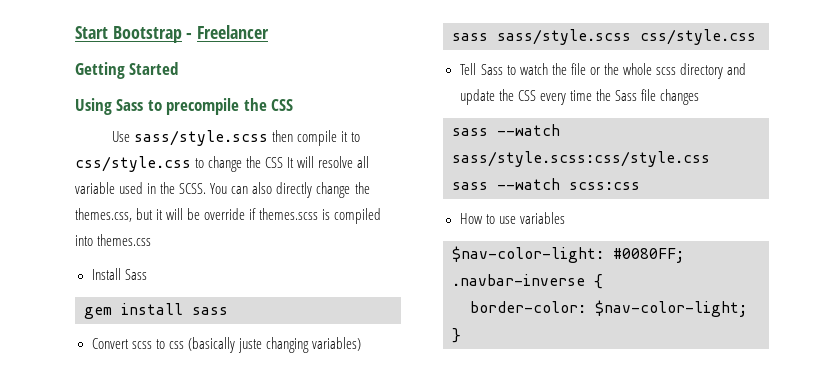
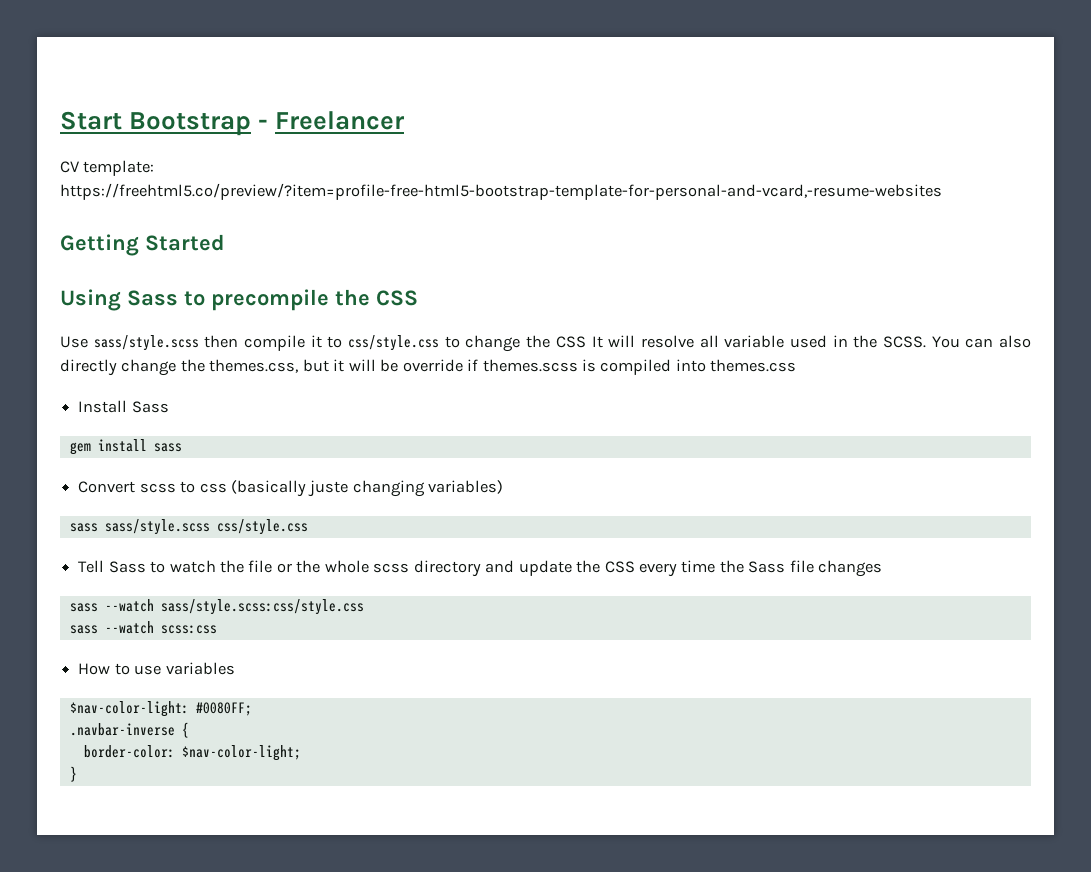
(270, 32) none -> [60,160,155,176] [60,183,942,200] // CV template: https://freehtml5.co/preview/?item=profile-free-html5-bootstrap-template-for-personal-and-vcard,-resume-websites

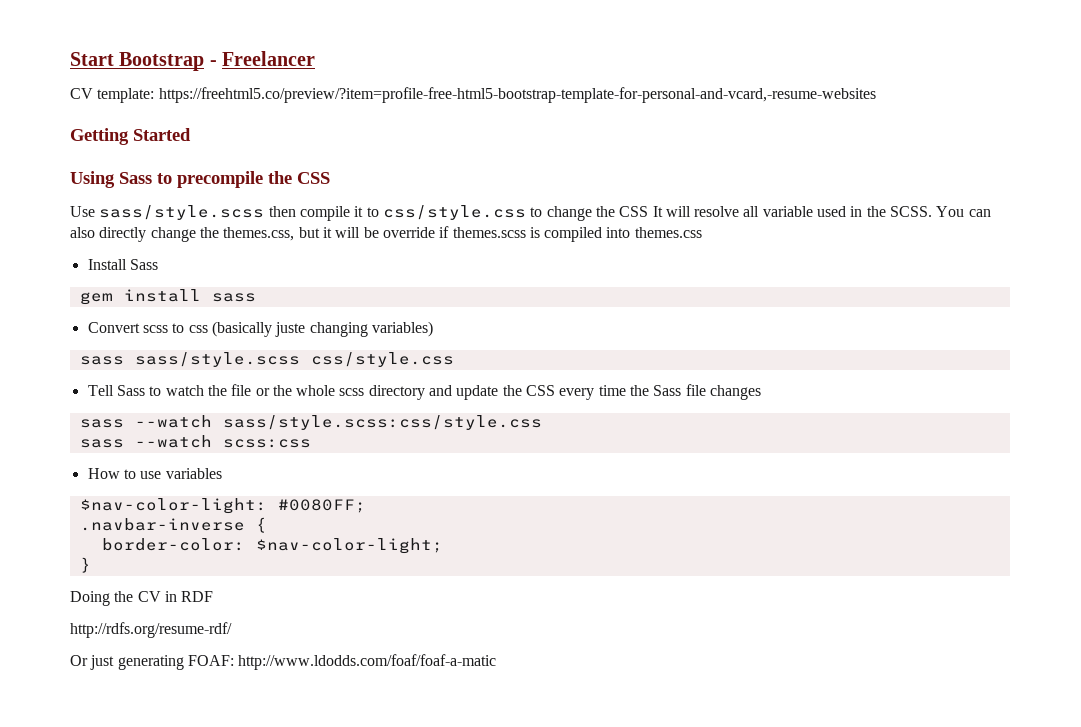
(77, 774) none -> [70,591,214,606] [70,622,232,638] [70,654,497,670] // Doing the CV in RDF // http://rdfs.org/resume-rdf/ // Or just generating FOAF: http://www.ldodds.com/foaf/foaf-a-matic

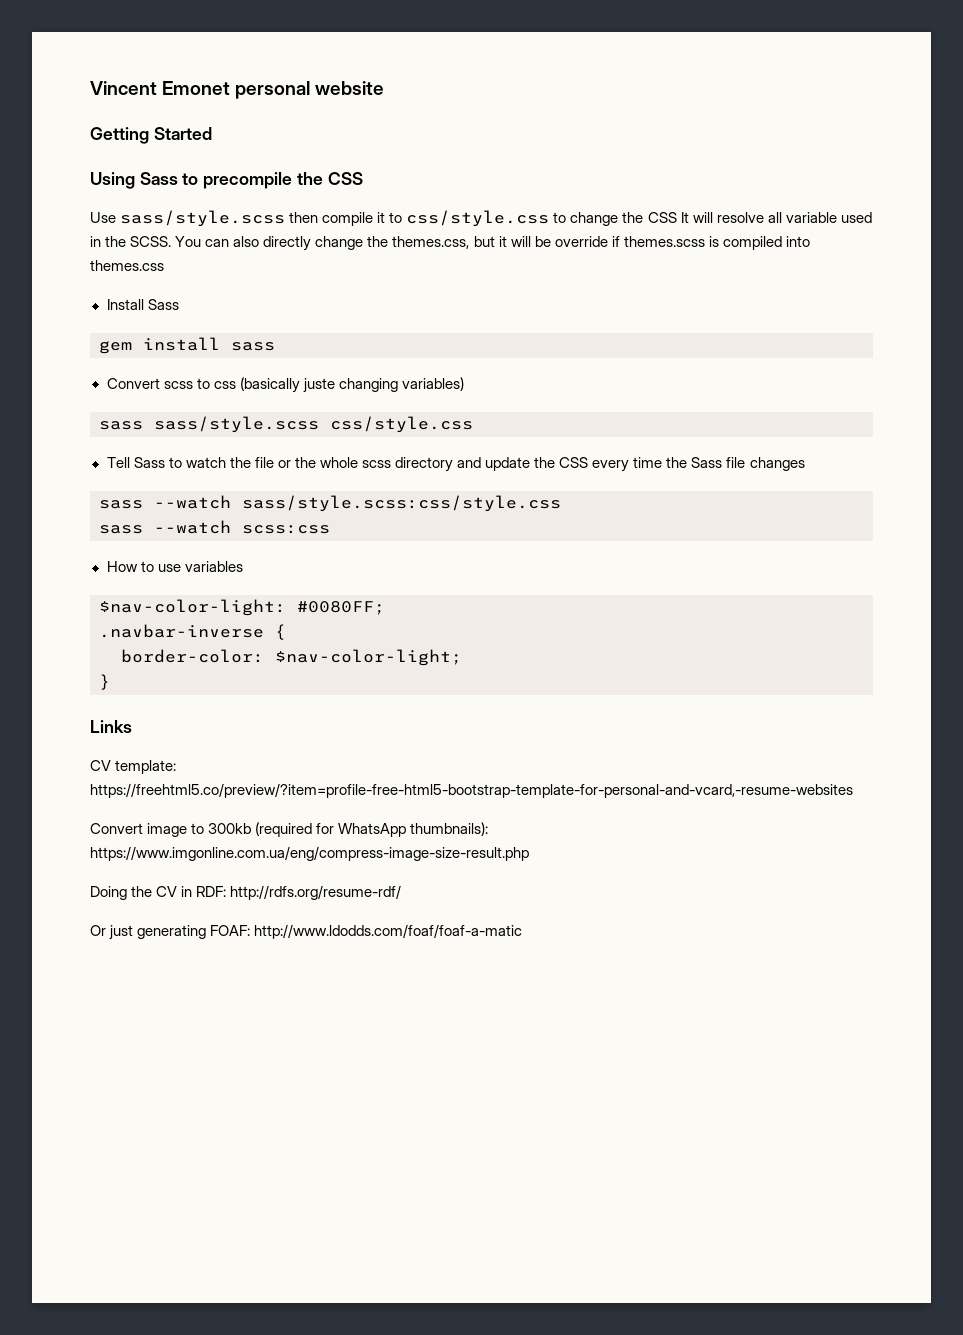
[70,51,316,71] [70,87,876,103] Start Bootstrap - Freelancer // CV template: https://freehtml5.co/preview/?item=profile-free-html5-bootstrap-template-for-personal-and-vcard,-resume-websites -> [90,81,385,99] Vincent Emonet personal website
(91, 565) none -> [90,720,132,733] [90,760,177,774] [90,783,853,798] [90,822,489,837] [90,846,529,861] // Links // CV template: https://freehtml5.co/preview/?item=profile-free-html5-bootstrap-template-for-personal-and-vcard,-resume-websites // Convert image to 300kb (required for WhatsApp thumbnails): https://www.imgonline.com.ua/eng/compress-image-size-result.php
[181,591,214,602] RDF // -> [196,886,227,897] RDF:

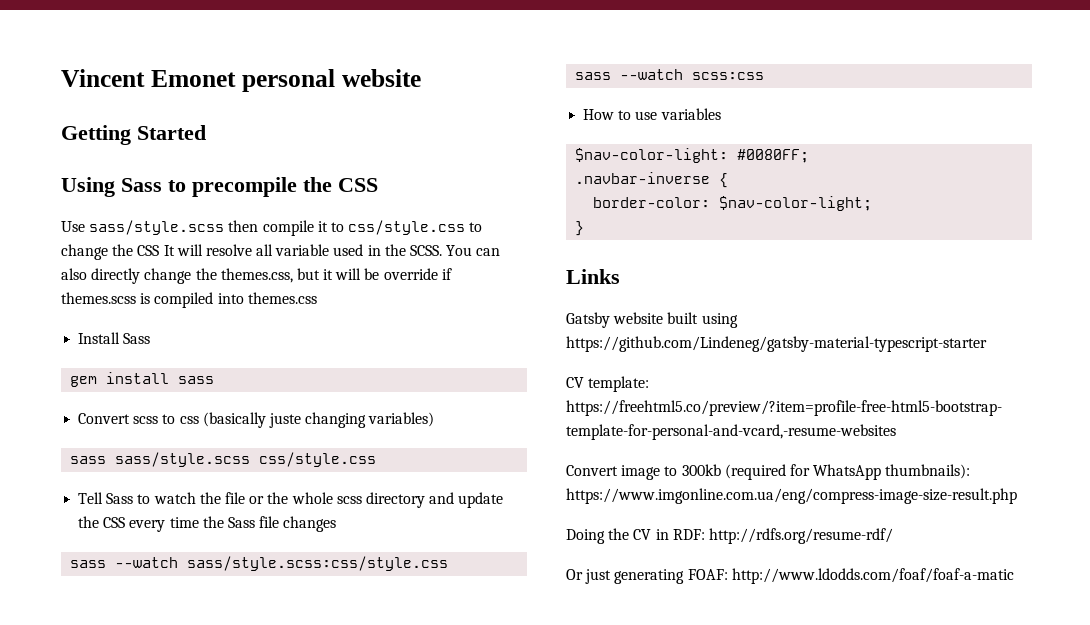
(132, 726) none -> [566,312,738,328] [566,336,987,352] // Gatsby website built using https://github.com/Lindeneg/gatsby-material-typescript-starter

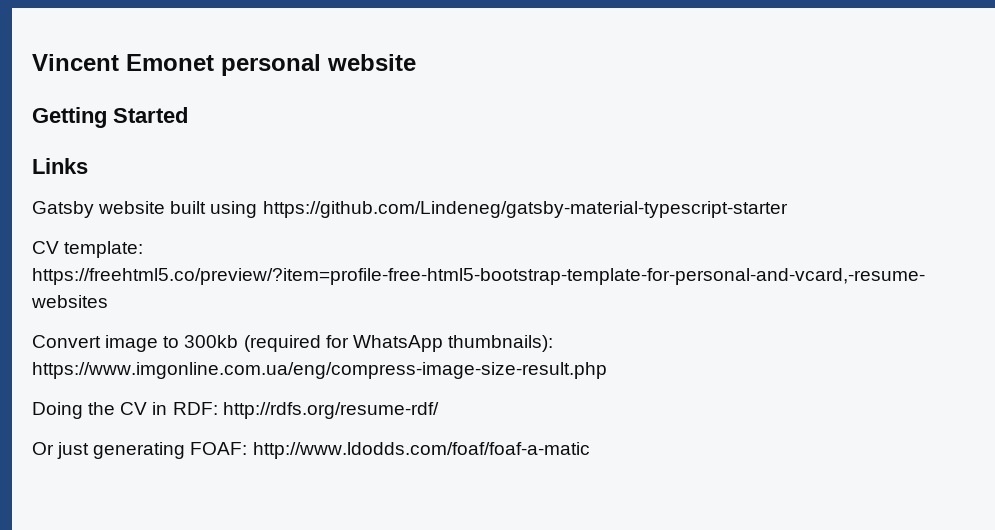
[61,177,378,197] [61,220,483,236] [61,244,501,260] [61,268,452,284] [61,292,317,308] [78,332,151,344] [70,372,215,387] [78,412,435,428] [70,452,377,467] [78,492,504,508] [78,516,337,532] [70,556,449,571] [575,69,765,80] [583,108,721,120] [575,148,810,163] [575,172,729,188] [593,196,873,211] [575,221,585,236] // Using Sass to precompile the CSS // Use sass/style.scss then compile it to css/style.css to change the CSS It will resolve all variable used in the SCSS. You can also directly change the themes.css, but it will be override if themes.scss is compiled into themes.css // Install Sass // gem install sass // Convert scss to css (basically juste changing variables) // sass sass/style.scss css/style.css // Tell Sass to watch the file or the whole scss directory and update the CSS every time the Sass file changes // sass --watch sass/style.scss:css/style.css // sass --watch scss:css // How to use variables // $nav-color-light: #0080FF; // .navbar-inverse { // border-color: $nav-color-light; // } -> (188, 115) none

